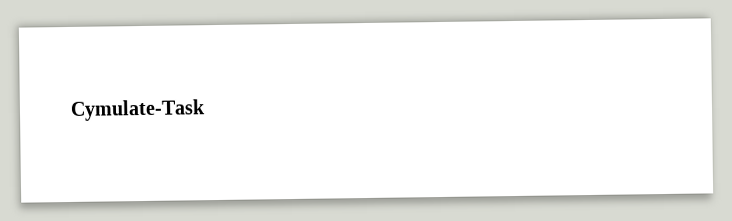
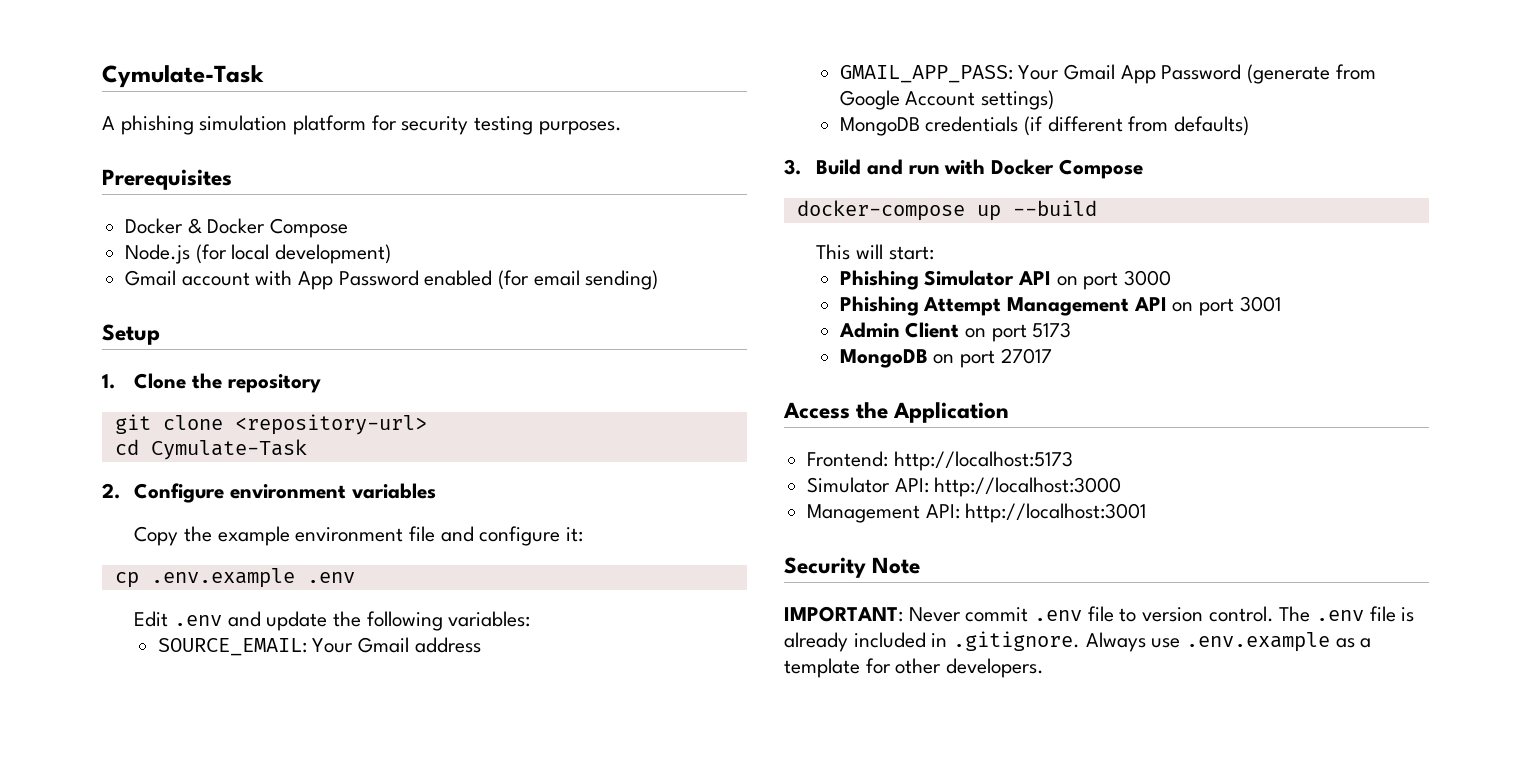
[70,99,206,121] Cymulate-Task -> [102,65,264,88] [102,115,622,135] [102,169,232,190] [125,218,349,238] [125,244,392,264] [125,270,659,290] [102,324,160,345] [102,373,321,393] [114,414,427,435] [114,439,307,460] [102,483,436,503] [134,526,584,546] [114,568,355,588] [134,611,531,631] [157,637,481,656] [839,64,1376,84] [839,90,1054,110] [839,116,1249,136] [784,159,1143,179] [796,200,1097,221] [816,244,934,260] [839,270,1171,290] [839,296,1281,316] [838,322,1072,342] [839,348,1052,368] [783,402,1010,423] [807,451,1073,471] [807,477,1122,497] [807,503,1147,523] [784,557,921,578] [784,606,1415,622] [784,631,1372,652] [784,658,1045,678] Cymulate-Task // A phishing simulation platform for security testing purposes. // Prerequisites // Docker & Docker Compose // Node.js (for local development) // Gmail account with App Password enabled (for email sending) // Setup // 1. Clone the repository // git clone <repository-url> // cd Cymulate-Task // 2. Configure environment variables // Copy the example environment file and configure it: // cp .env.example .env // Edit .env and update the following variables: // SOURCE_EMAIL: Your Gmail address // GMAIL_APP_PASS: Your Gmail App Password (generate from Google Account settings) // MongoDB credentials (if different from defaults) // 3. Build and run with Docker Compose // docker-compose up --build // This will start: // Phishing Simulator API on port 3000 // Phishing Attempt Management API on port 3001 // Admin Client on port 5173 // MongoDB on port 27017 // Access the Application // Frontend: http://localhost:5173 // Simulator API: http://localhost:3000 // Management API: http://localhost:3001 // Security Note // IMPORTANT: Never commit .env file to version control. The .env file is already included in .gitignore. Always use .env.example as a template for other developers.

